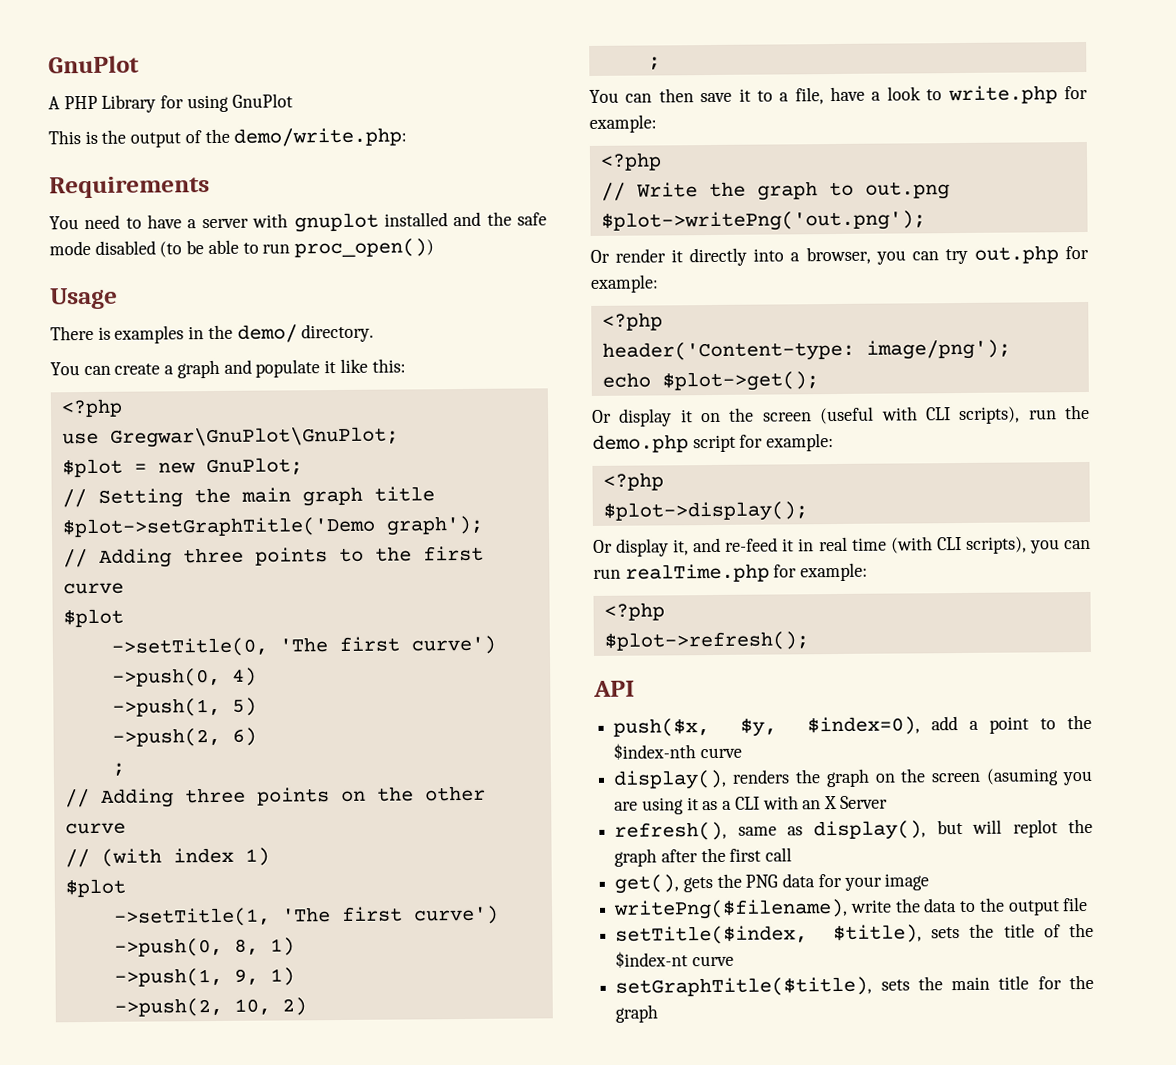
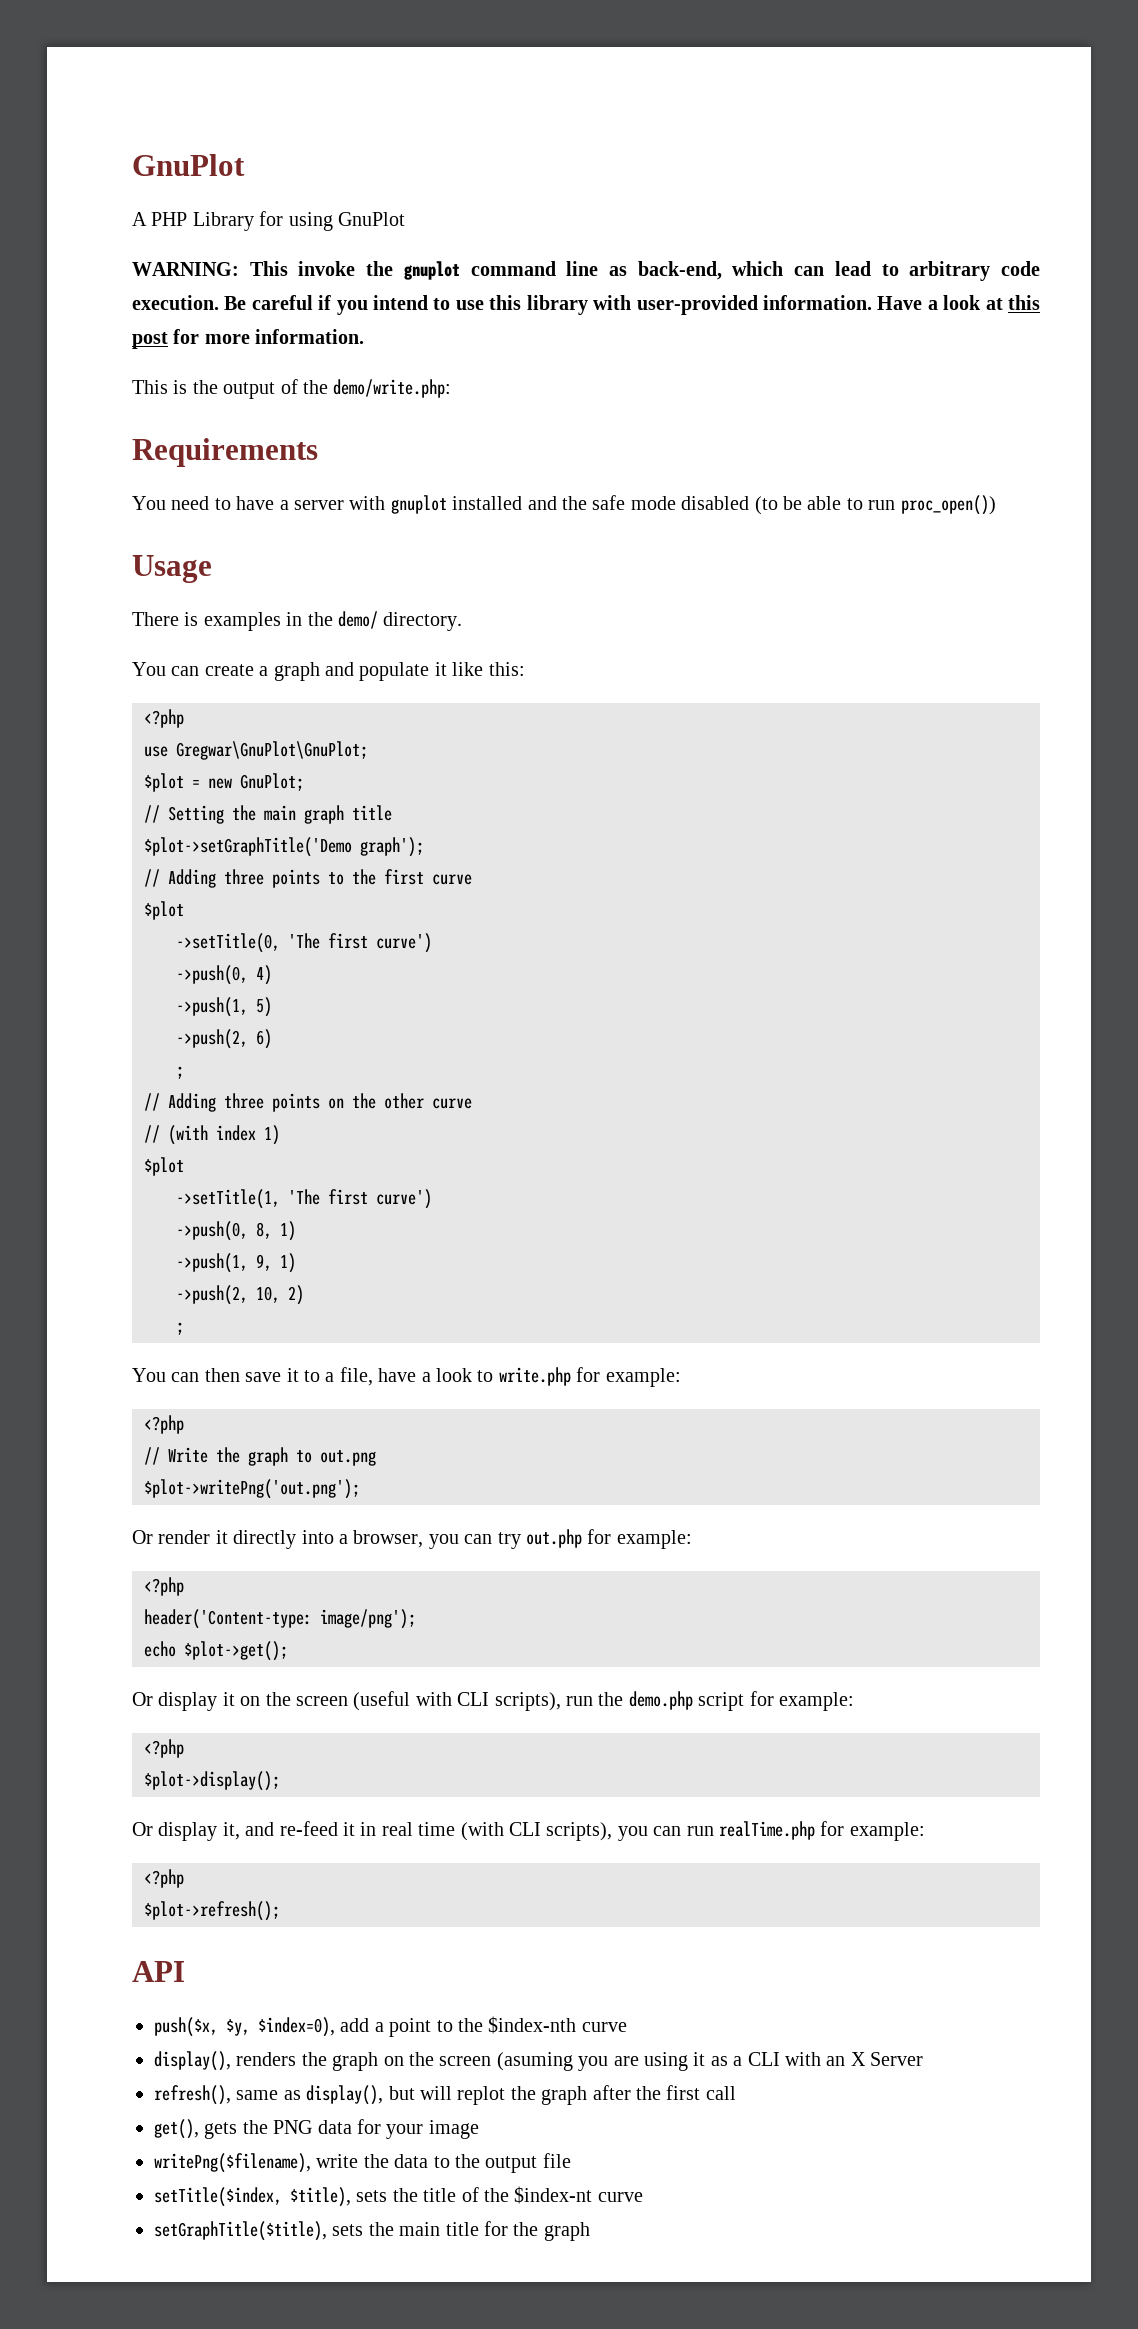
(293, 100) none -> [132,261,1040,281] [132,295,1040,315] [132,329,365,349] // WARNING: This invoke the gnuplot command line as back-end, which can lead to arbitrary code execution. Be careful if you intend to use this library with user-provided information. Have a look at this post for more information.

